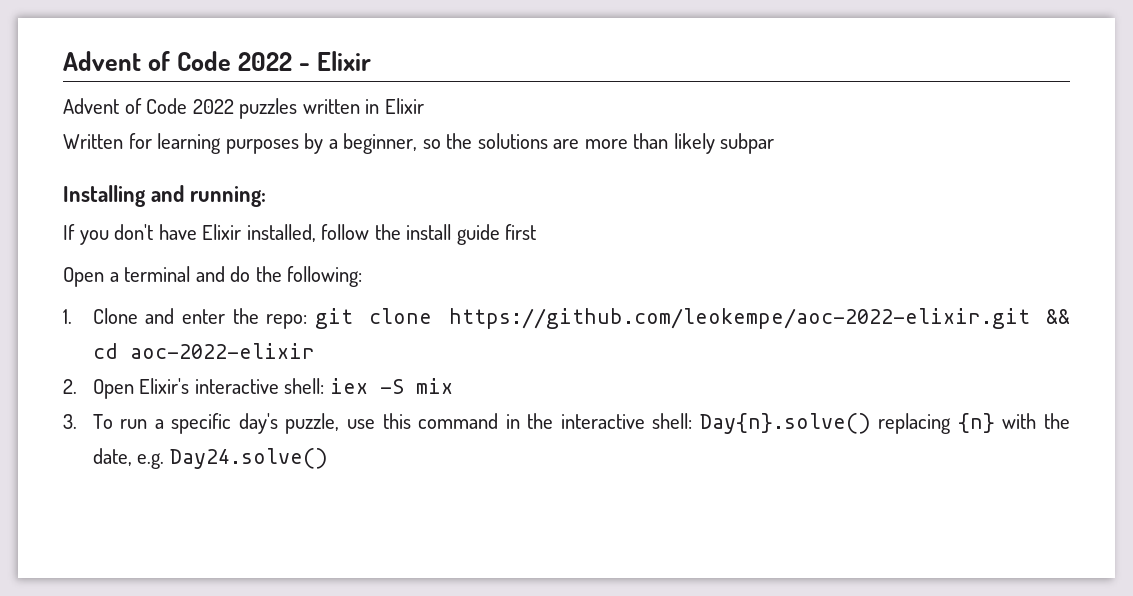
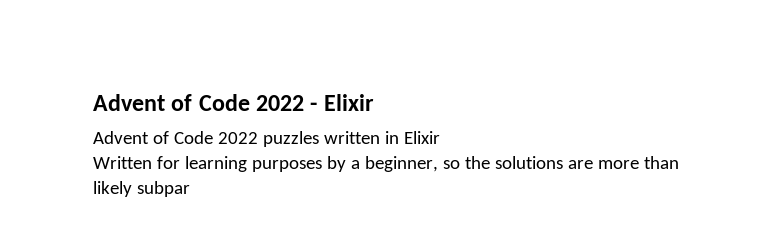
[63,185,266,207] [63,224,537,245] [63,266,363,287] [63,308,1070,329] [92,343,315,359] [63,378,453,399] [63,413,1070,434] [92,448,328,469] // Installing and running: // If you don't have Elixir installed, follow the install guide first // Open a terminal and do the following: // 1. Clone and enter the repo: git clone https://github.com/leokempe/aoc-2022-elixir.git && cd aoc-2022-elixir // 2. Open Elixir's interactive shell: iex -S mix // 3. To run a specific day's puzzle, use this command in the interactive shell: Day{n}.solve() replacing {n} with the date, e.g. Day24.solve() -> (190, 189) none

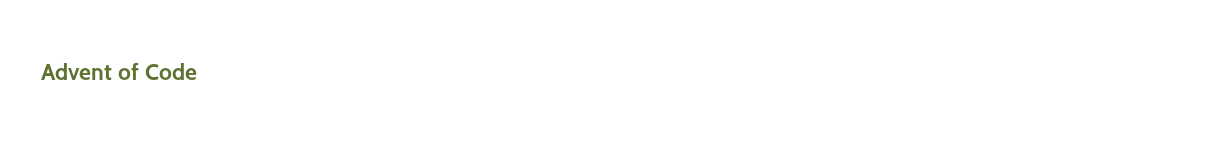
[93,94,374,111] [93,131,440,147] [93,156,679,172] [93,181,190,197] Advent of Code 2022 - Elixir // Advent of Code 2022 puzzles written in Elixir // Written for learning purposes by a beginner, so the solutions are more than likely subpar -> [41,63,198,80] Advent of Code

